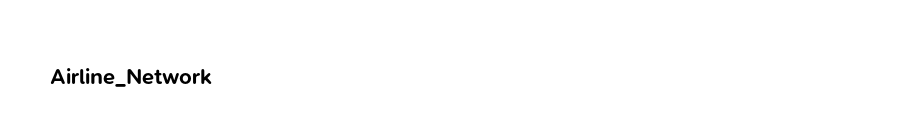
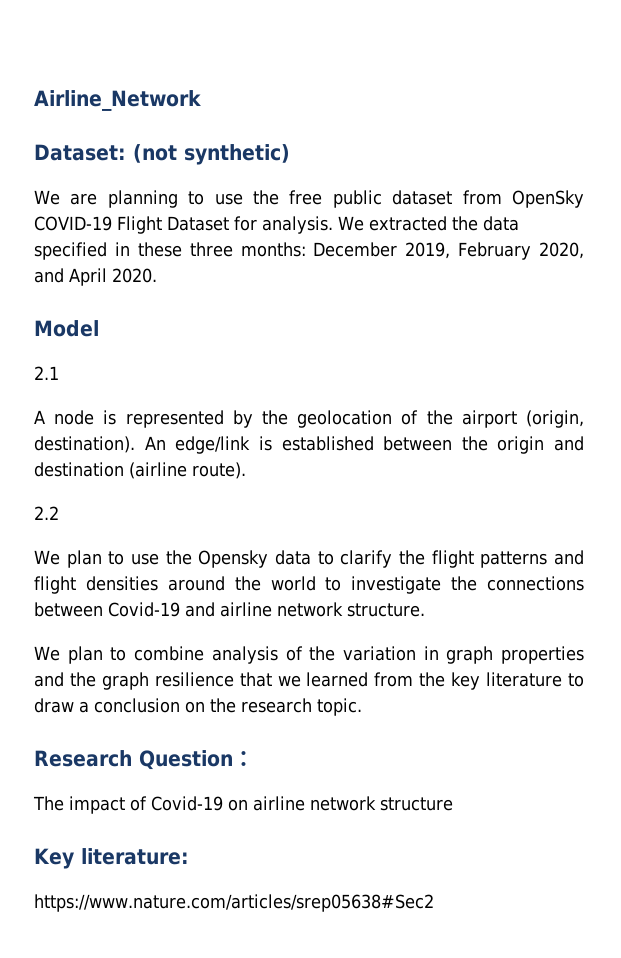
(212, 77) none -> [34,144,290,165] [34,190,585,208] [34,216,519,234] [34,242,584,260] [34,268,157,286] [34,320,99,337] [34,366,59,380] [34,410,584,428] [34,436,584,454] [34,462,246,479] [34,506,59,520] [34,550,584,568] [34,576,584,594] [34,602,425,617] [34,646,585,664] [34,672,585,690] [34,698,362,716] [34,750,254,770] [33,796,453,814] [34,848,189,869] [34,894,434,912] // Dataset: (not synthetic) // We are planning to use the free public dataset from OpenSky COVID-19 Flight Dataset for analysis. We extracted the data specified in these three months: December 2019, February 2020, and April 2020. // Model // 2.1 // A node is represented by the geolocation of the airport (origin, destination). An edge/link is established between the origin and destination (airline route). // 2.2 // We plan to use the Opensky data to clarify the flight patterns and flight densities around the world to investigate the connections between Covid-19 and airline network structure. // We plan to combine analysis of the variation in graph properties and the graph resilience that we learned from the key literature to draw a conclusion on the research topic. // Research Question： // The impact of Covid-19 on airline network structure // Key literature: // https://www.nature.com/articles/srep05638#Sec2

